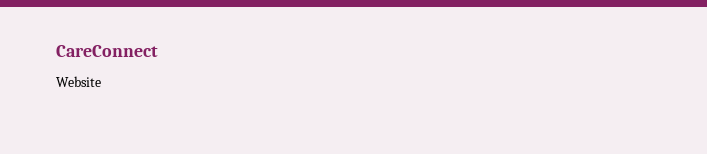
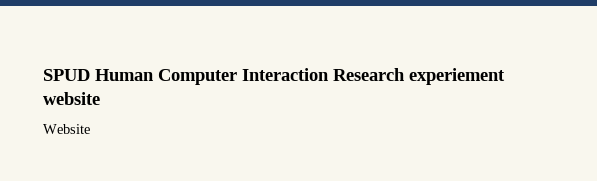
[56,45,158,57] CareConnect -> [43,68,505,85] [43,92,100,105] SPUD Human Computer Interaction Research experiement website

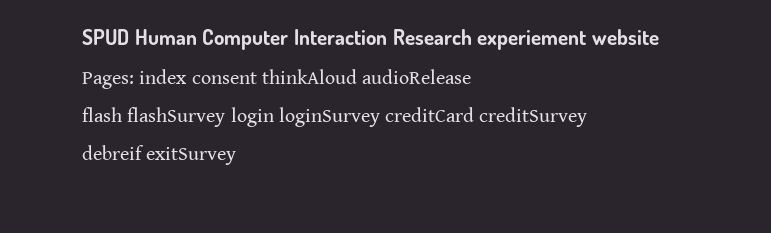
[43,124,90,134] Website -> [82,69,472,89] [82,107,588,127] [82,145,237,165] Pages: index consent thinkAloud audioRelease // flash flashSurvey login loginSurvey creditCard creditSurvey // debreif exitSurvey

